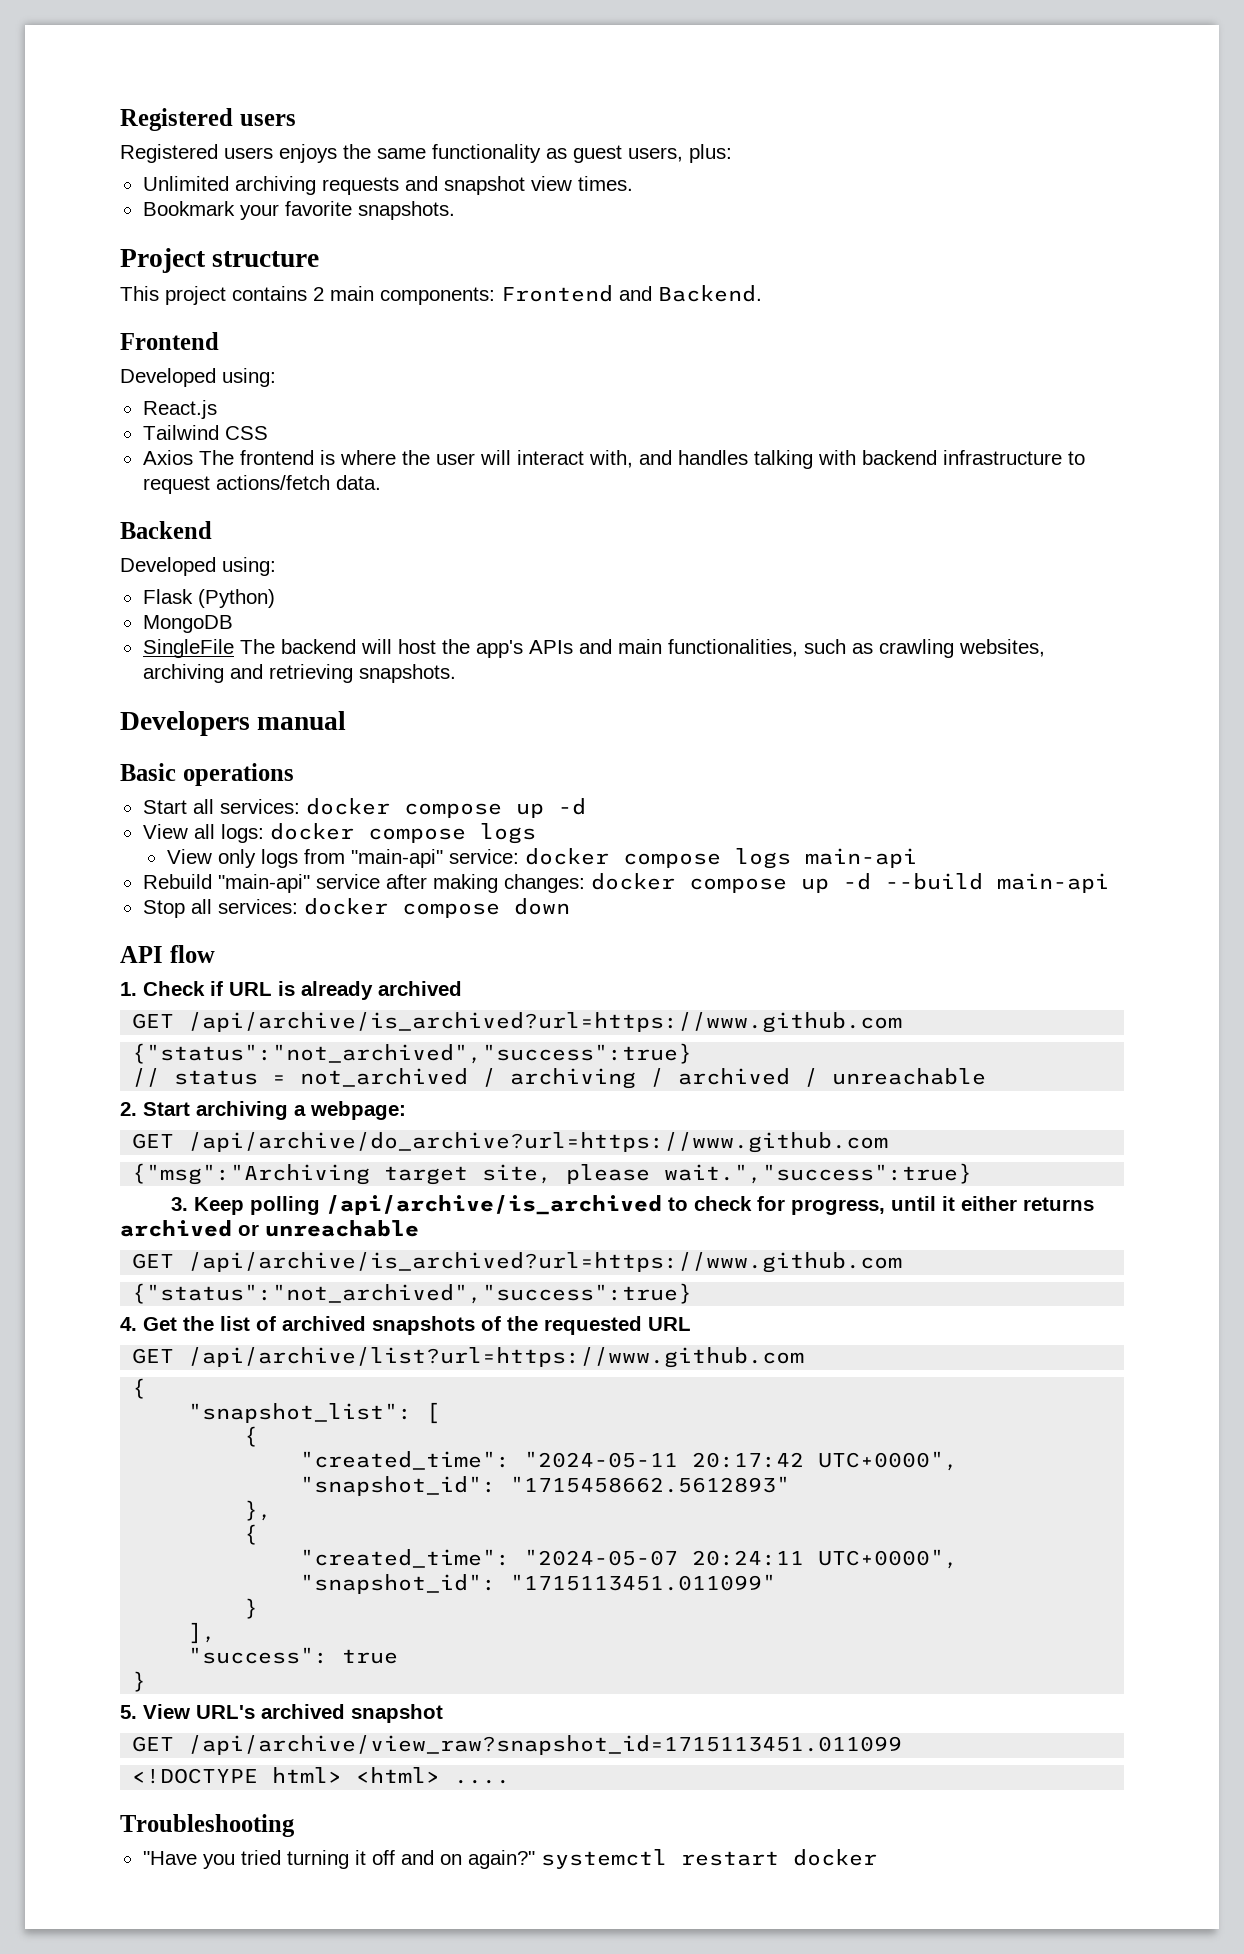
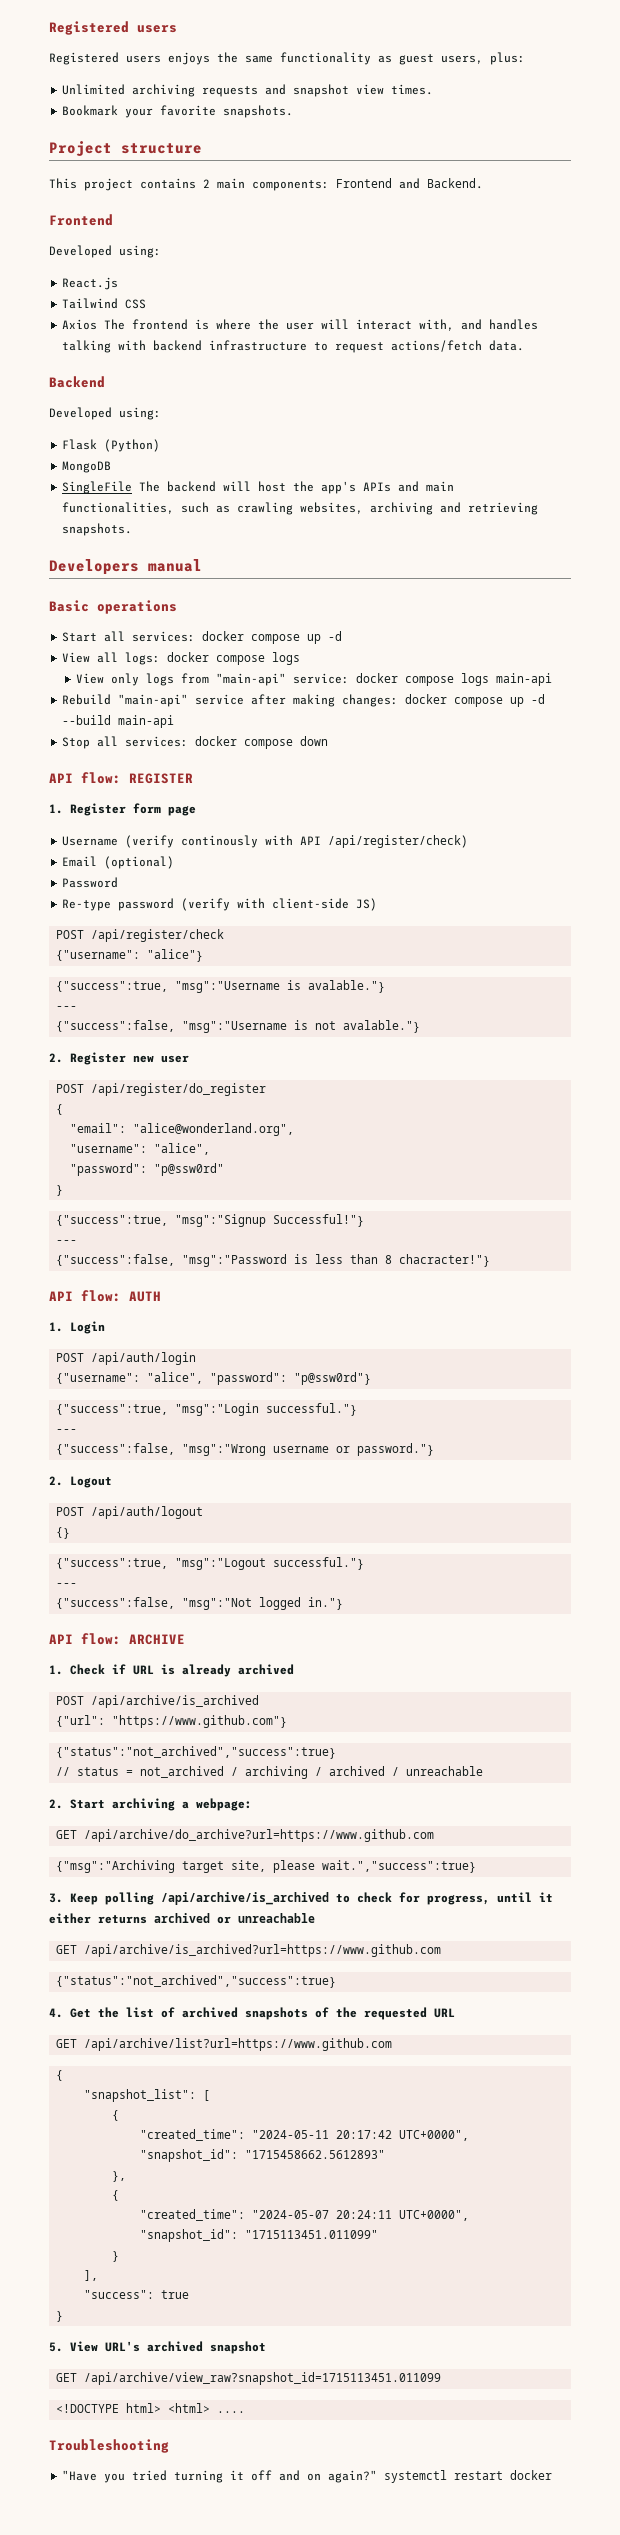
[169,945,215,963] flow -> [81,772,193,784] [49,803,196,816] [62,835,469,848] [62,856,175,869] [62,877,119,888] [62,898,378,911] [56,929,225,942] [56,949,204,962] [56,980,386,993] [56,1006,78,1010] [56,1020,421,1033] [49,1052,189,1065] [56,1083,267,1096] [56,1104,64,1115] [70,1123,295,1136] [70,1143,211,1155] [70,1163,225,1176] [56,1185,64,1196] [56,1214,365,1227] [56,1240,78,1244] [56,1254,491,1267] [49,1290,161,1302] [49,1321,105,1334] [56,1352,197,1365] [56,1372,372,1385] [56,1403,358,1416] [56,1429,78,1433] [56,1443,435,1456] [49,1476,112,1488] [56,1506,204,1519] [56,1527,71,1539] [56,1557,365,1570] [56,1583,78,1587] [56,1597,344,1610] [49,1633,185,1645] flow: REGISTER // 1. Register form page // Username (verify continously with API /api/register/check) // Email (optional) // Password // Re-type password (verify with client-side JS) // POST /api/register/check // {"username": "alice"} // {"success":true, "msg":"Username is avalable."} // --- // {"success":false, "msg":"Username is not avalable."} // 2. Register new user // POST /api/register/do_register // { // "email": "alice@wonderland.org", // "username": "alice", // "password": "p@ssw0rd" // } // {"success":true, "msg":"Signup Successful!"} // --- // {"success":false, "msg":"Password is less than 8 chacracter!"} // API flow: AUTH // 1. Login // POST /api/auth/login // {"username": "alice", "password": "p@ssw0rd"} // {"success":true, "msg":"Login successful."} // --- // {"success":false, "msg":"Wrong username or password."} // 2. Logout // POST /api/auth/logout // {} // {"success":true, "msg":"Logout successful."} // --- // {"success":false, "msg":"Not logged in."} // API flow: ARCHIVE
[132,1012,903,1033] GET /api/archive/is_archived?url=https://www.github.com -> [56,1695,260,1708] [56,1715,288,1728] POST /api/archive/is_archived // {"url": "https://www.github.com"}

